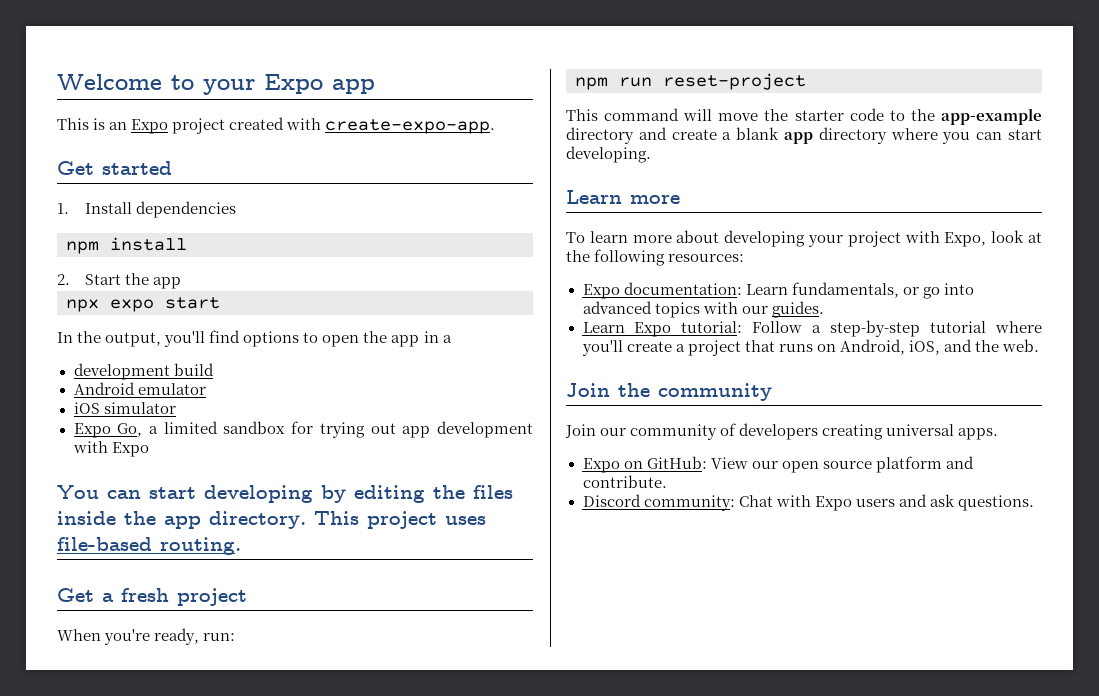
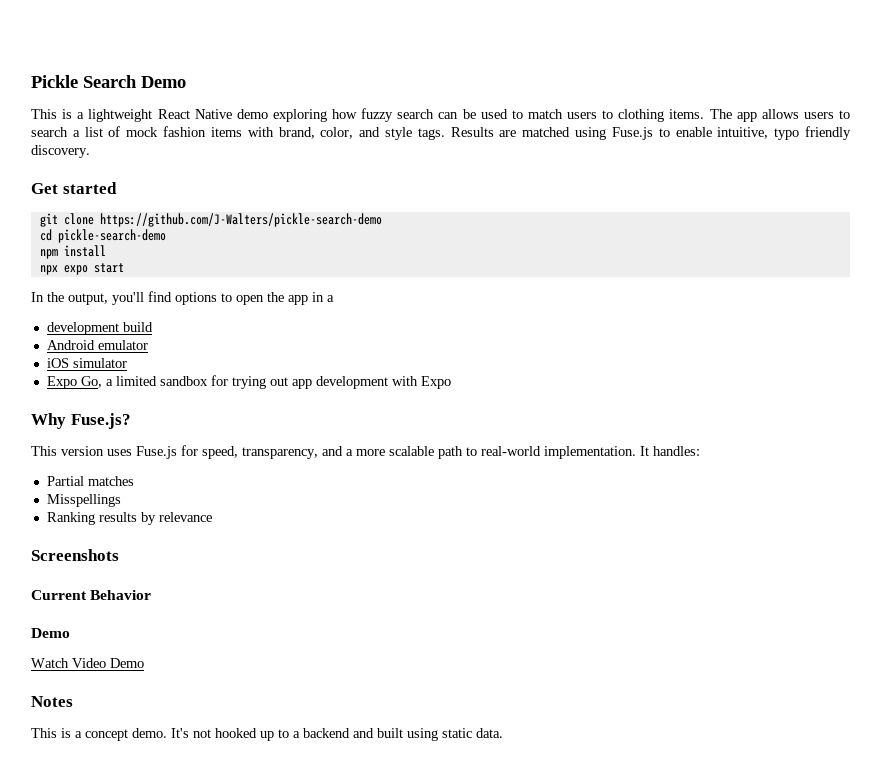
[57,74,375,95] [57,117,496,134] [57,161,172,175] [57,201,236,218] [66,237,187,254] [57,273,181,289] Welcome to your Expo app // This is an Expo project created with create-expo-app. // Get started // 1. Install dependencies // npm install // 2. Start the app -> [31,75,186,88] [31,108,850,122] [31,126,852,140] [31,145,90,158] [31,182,117,194] [39,213,382,227] [39,229,166,243] [39,245,106,259] Pickle Search Demo // This is a lightweight React Native demo exploring how fuzzy search can be used to match users to clothing items. The app allows users to search a list of mock fashion items with brand, color, and style tags. Results are matched using Fuse.js to enable intuitive, typo friendly discovery. // Get started // git clone https://github.com/J-Walters/pickle-search-demo // cd pickle-search-demo // npm install
[57,485,513,503] [57,511,486,529] [57,537,241,555] [57,588,247,606] [57,628,236,645] [575,73,806,90] [566,108,1042,125] [566,127,1042,144] [566,146,651,163] [566,190,680,204] [566,230,1042,247] [566,249,745,266] [582,282,974,299] [582,301,824,318] [582,320,1042,337] [581,339,1040,356] [566,383,772,401] [565,423,999,440] [582,456,974,473] [582,475,667,488] [582,494,1034,511] You can start developing by editing the files inside the app directory. This project uses file-based routing. // Get a fresh project // When you're ready, run: // npm run reset-project // This command will move the starter code to the app-example directory and create a blank app directory where you can start developing. // Learn more // To learn more about developing your project with Expo, look at the following resources: // Expo documentation: Learn fundamentals, or go into advanced topics with our guides. // Learn Expo tutorial: Follow a step-by-step tutorial where you'll create a project that runs on Android, iOS, and the web. // Join the community // Join our community of developers creating universal apps. // Expo on GitHub: View our open source platform and contribute. // Discord community: Chat with Expo users and ask questions. -> [31,413,131,429] [31,445,700,459] [46,476,134,486] [46,494,121,507] [46,512,212,525] [31,549,119,561] [31,590,152,600] [31,628,70,638] [31,658,144,668] [31,696,73,707] [31,728,503,741] Why Fuse.js? // This version uses Fuse.js for speed, transparency, and a more scalable path to real-world implementation. It handles: // Partial matches // Misspellings // Ranking results by relevance // Screenshots // Current Behavior // Demo // Watch Video Demo // Notes // This is a concept demo. It's not hooked up to a backend and built using static data.

